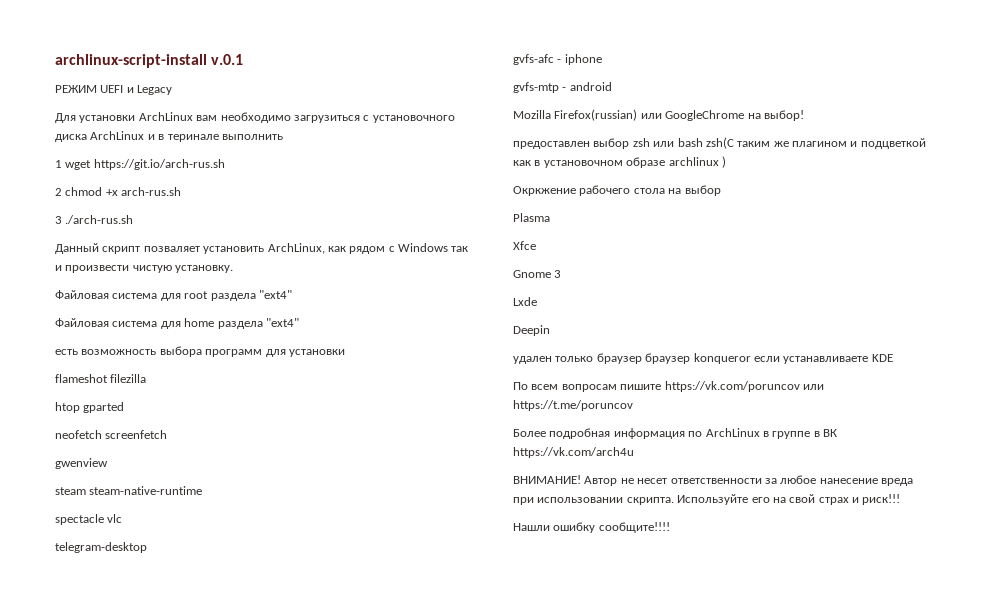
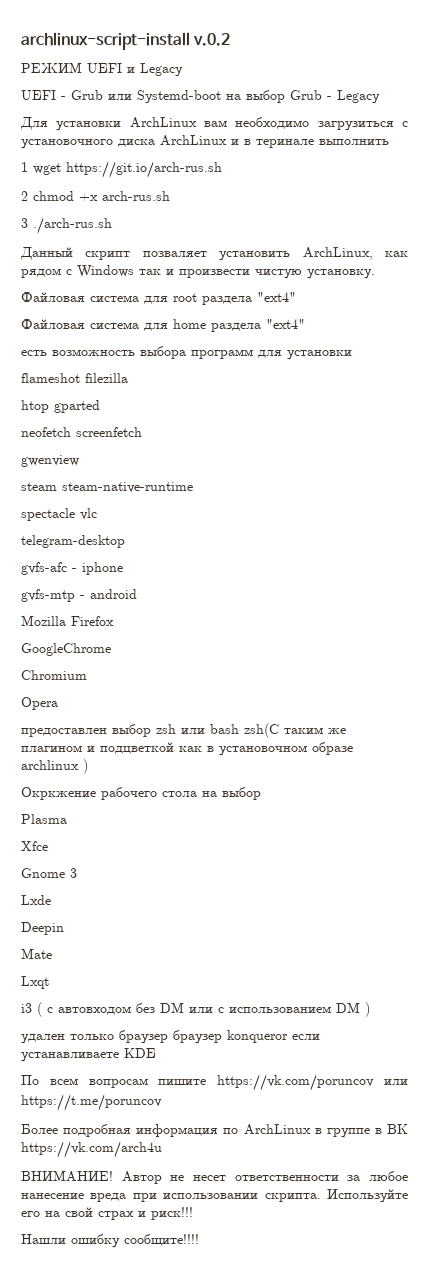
[211,54,244,65] v.0.1 -> [193,33,231,46] v.0.2
(173, 90) none -> [21,90,380,103] // UEFI - Grub или Systemd-boot на выбор Grub - Legacy
[554,109,662,121] Firefox(russian) или -> [71,616,114,626] Firefox //
[747,110,804,121] на выбор! -> [21,670,87,680] [21,697,58,710] // Chromium // Opera
(550, 330) none -> [21,948,52,959] [21,976,49,989] [21,1002,370,1017] // Mate // Lxqt // i3 ( c автовходом без DM или с использованием DM )

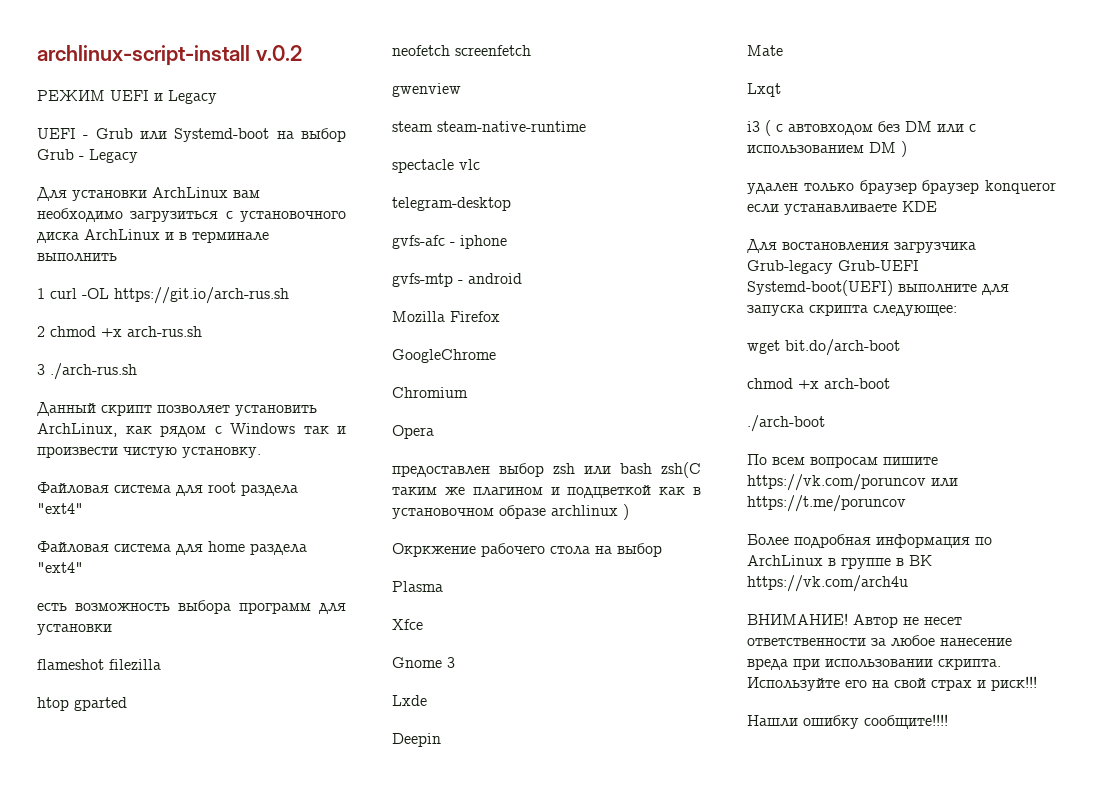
[256,139,314,148] теринале -> [192,231,269,243] терминале
[33,163,61,175] wget -> [50,288,109,299] curl -OL
[142,251,207,257] позваляет -> [157,405,230,414] позволяет
(156, 1053) none -> [747,239,976,253] [747,260,919,274] [747,280,1009,296] [747,304,957,316] [747,339,900,356] [747,378,890,389] [747,415,825,432] // Для востановления загрузчика Grub-legacy Grub-UEFI Systemd-boot(UEFI) выполните для запуска скрипта следующее: // wget bit.do/arch-boot // chmod +x arch-boot // ./arch-boot

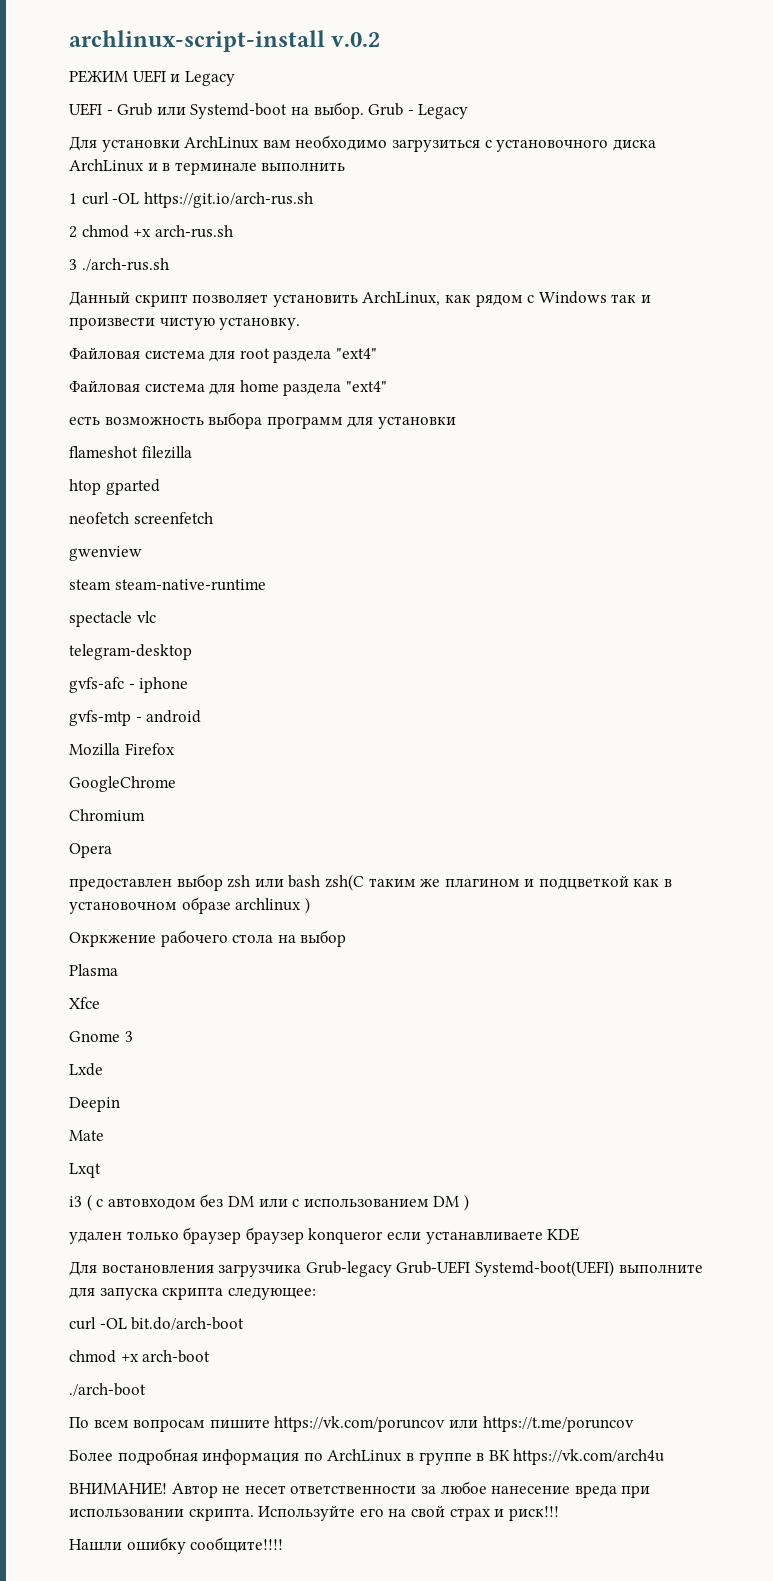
[301,128,346,142] выбор -> [313,102,364,119] выбор.
[747,340,780,354] wget -> [69,1317,127,1330] curl -OL

